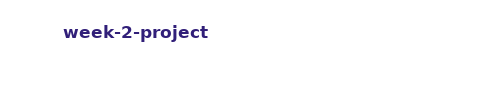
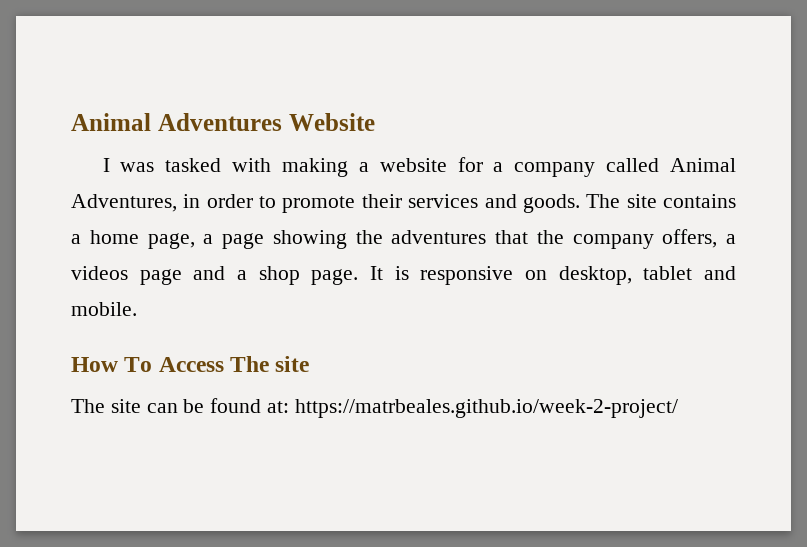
[63,25,208,42] week-2-project -> [71,113,375,131] [102,157,736,177] [71,194,737,213] [71,229,736,249] [71,266,736,285] [71,302,137,316] [71,356,310,372] [71,398,678,418] Animal Adventures Website // I was tasked with making a website for a company called Animal Adventures, in order to promote their services and goods. The site contains a home page, a page showing the adventures that the company offers, a videos page and a shop page. It is responsive on desktop, tablet and mobile. // How To Access The site // The site can be found at: https://matrbeales.github.io/week-2-project/

